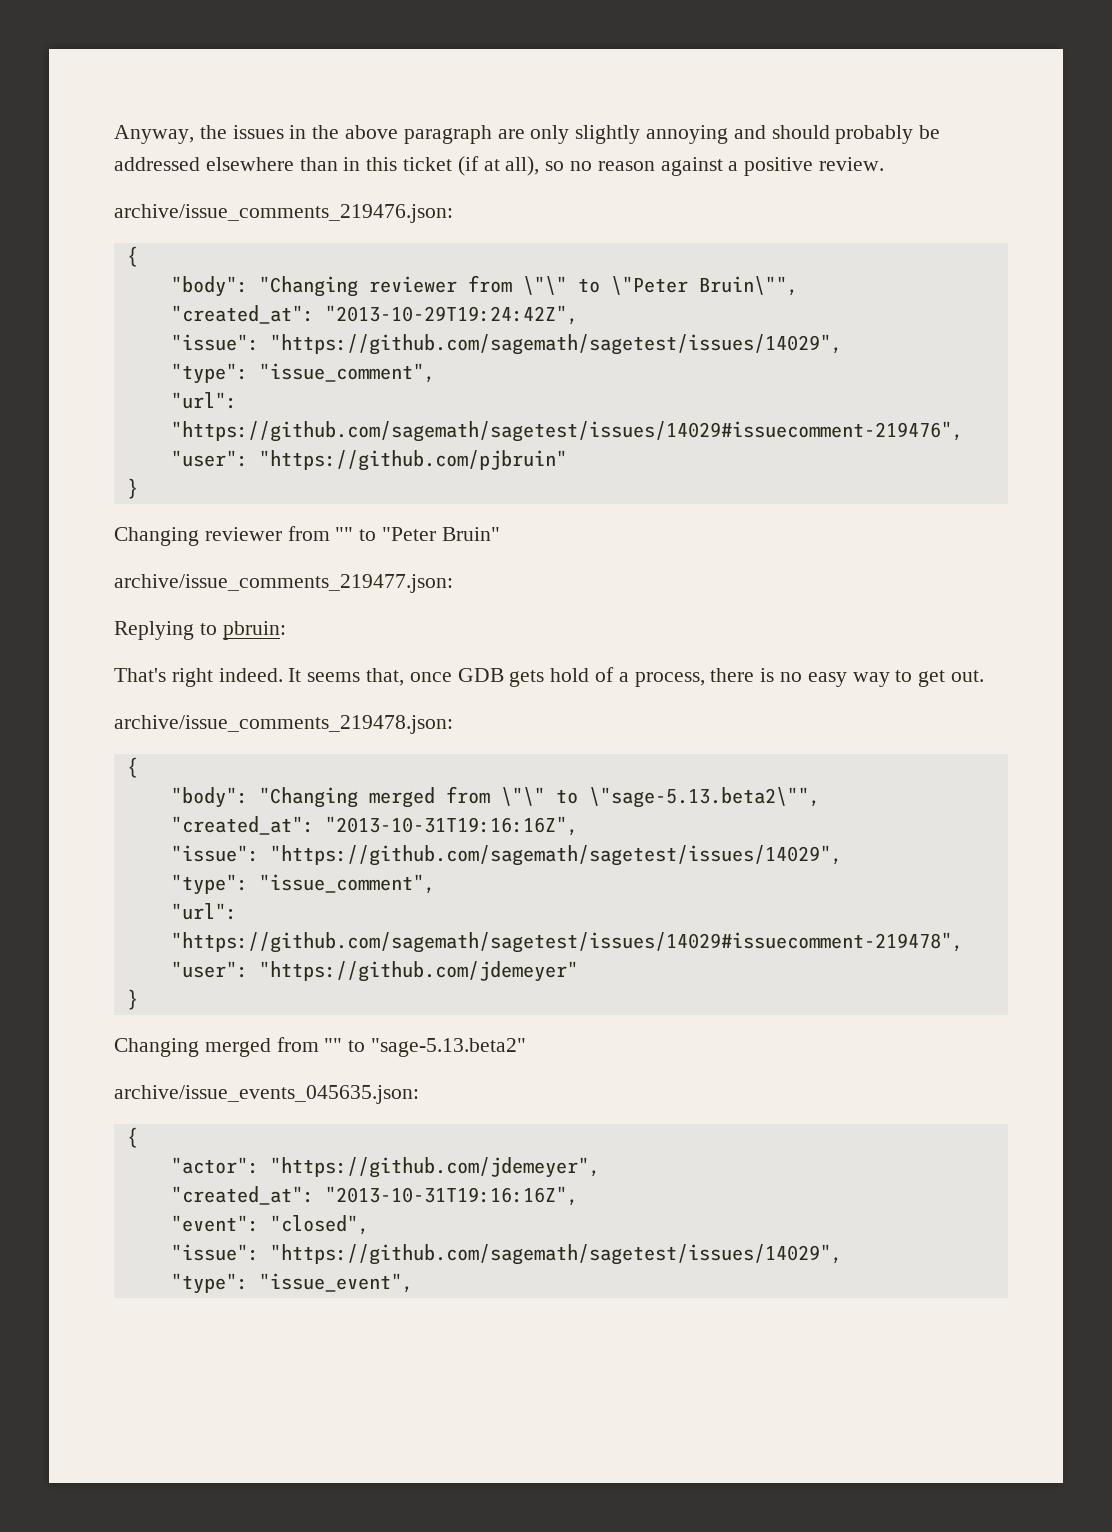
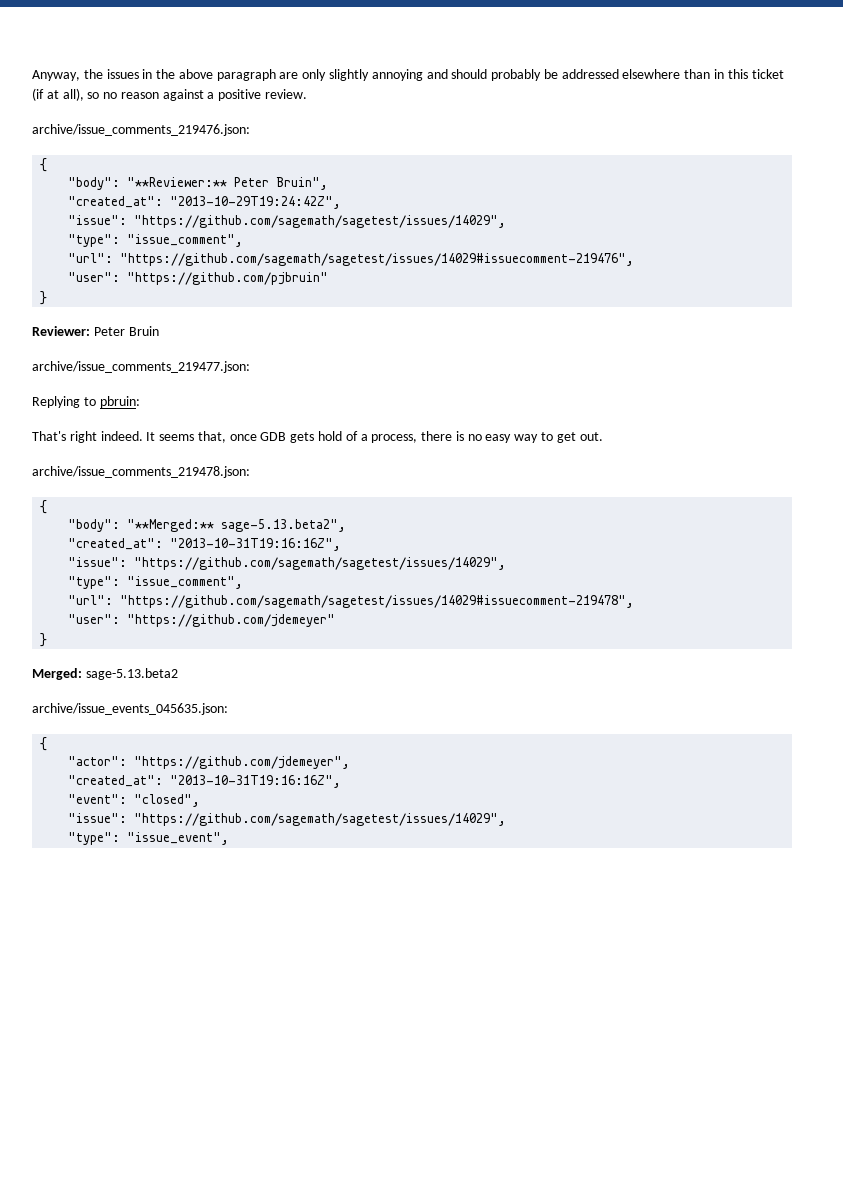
[258,275,798,297] "Changing reviewer from \"\" to \"Peter Bruin\"", -> [127,177,329,190] "**Reviewer:** Peter Bruin",
[114,526,500,546] Changing reviewer from "" to "Peter Bruin" -> [32,326,159,336] Reviewer: Peter Bruin
[258,786,820,808] "Changing merged from \"\" to \"sage-5.13.beta2\"", -> [127,519,347,532] "**Merged:** sage-5.13.beta2",
[114,1037,527,1057] Changing merged from "" to "sage-5.13.beta2" -> [32,668,178,680] Merged: sage-5.13.beta2

